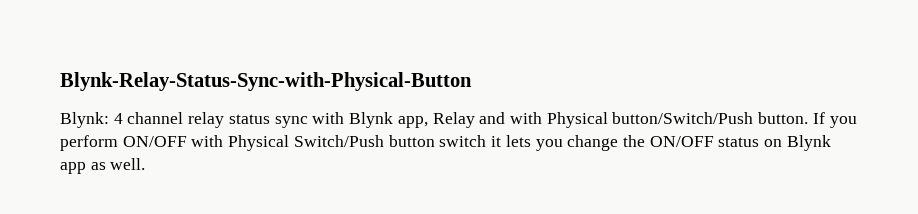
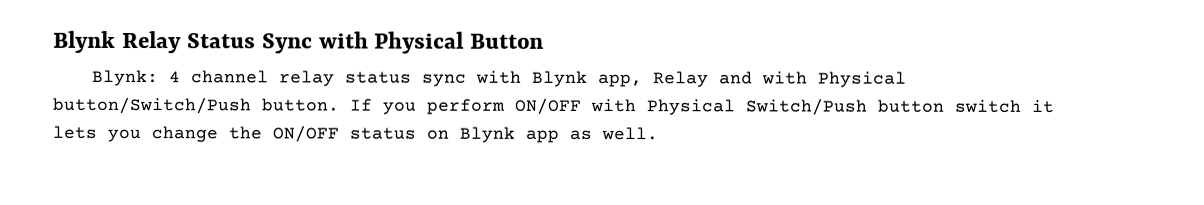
[60,72,472,91] Blynk-Relay-Status-Sync-with-Physical-Button -> [53,30,545,54] Blynk Relay Status Sync with Physical Button

